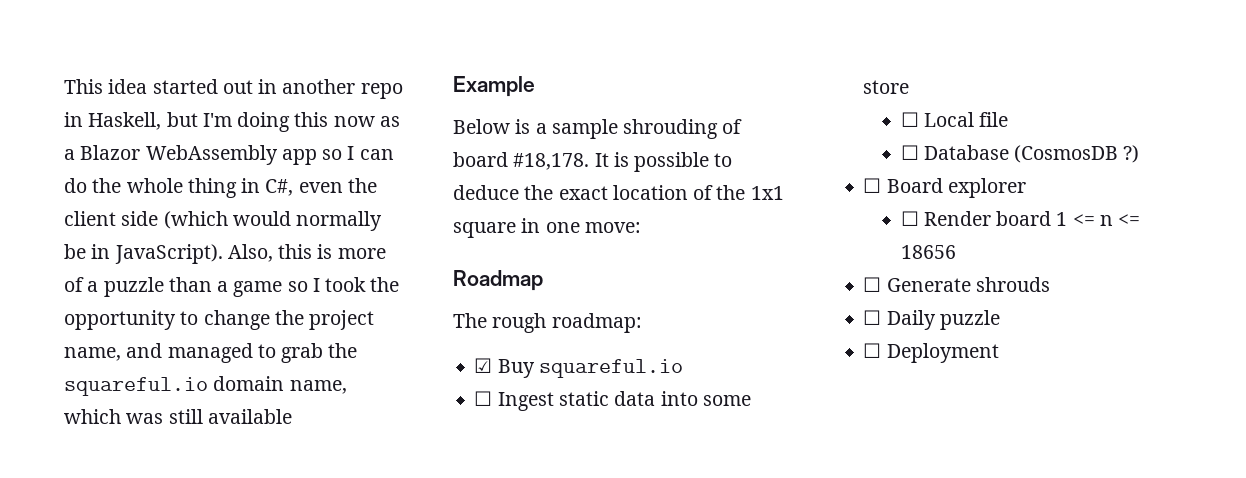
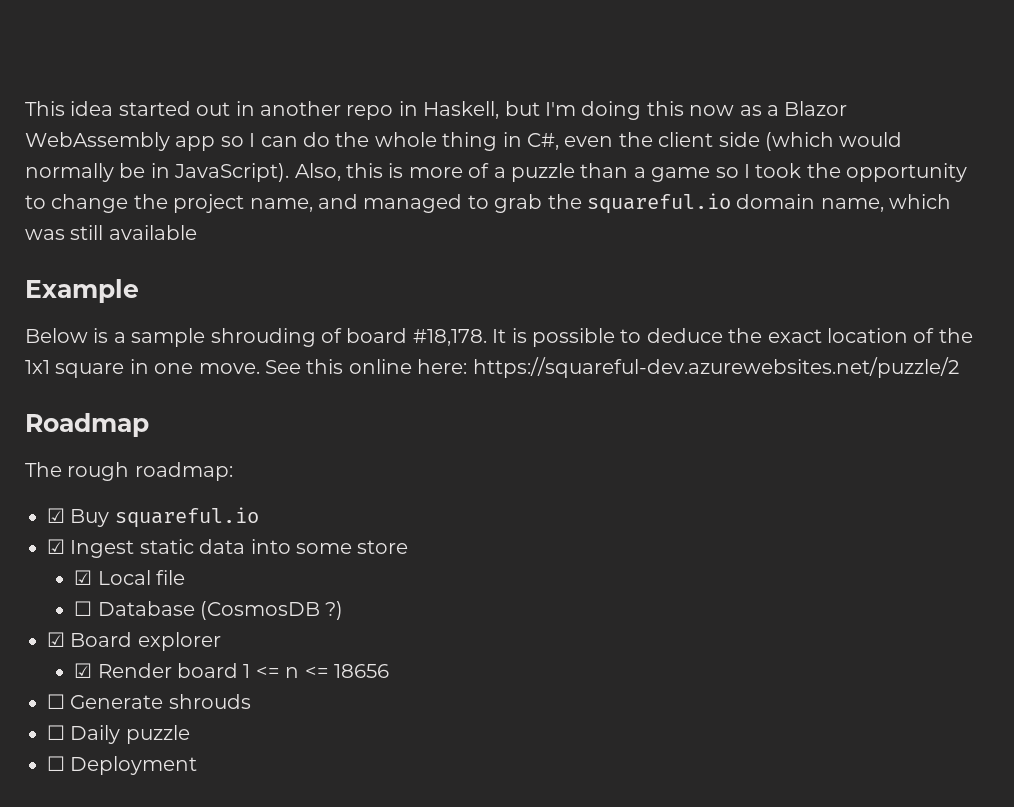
[584,222,641,233] move: -> [198,357,959,378] move. See this online here: https://squareful-dev.azurewebsites.net/puzzle/2
[474,391,493,406] ☐ -> [47,539,65,554] ☑
[900,112,919,127] ☐ -> [74,570,93,585] ☑
[863,178,882,193] ☐ -> [47,632,65,647] ☑
[900,211,919,226] ☐ -> [74,663,93,678] ☑

